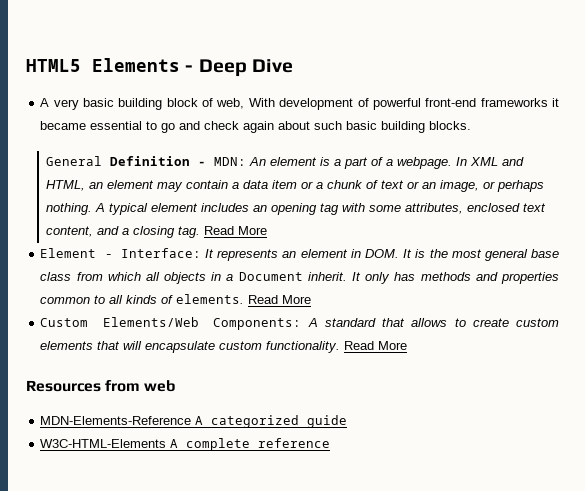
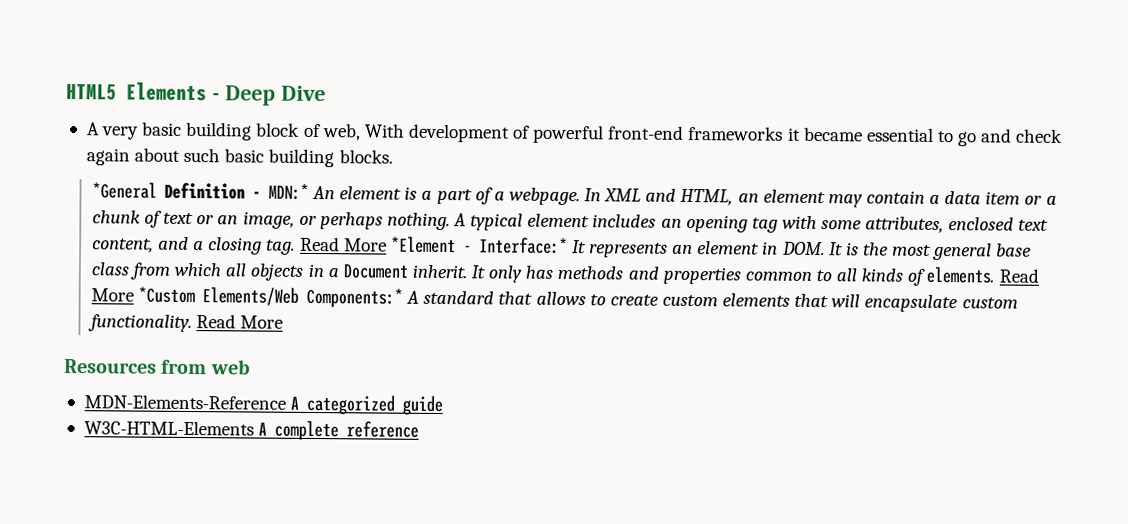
[45,156,102,166] General -> [91,182,157,199] *General
[213,157,246,166] MDN: -> [267,183,309,200] MDN:*
[40,248,201,258] // Element - Interface: -> [390,236,568,255] *Element - Interface:*
[40,317,302,330] // Custom Elements/Web Components: -> [137,286,403,308] *Custom Elements/Web Components:*

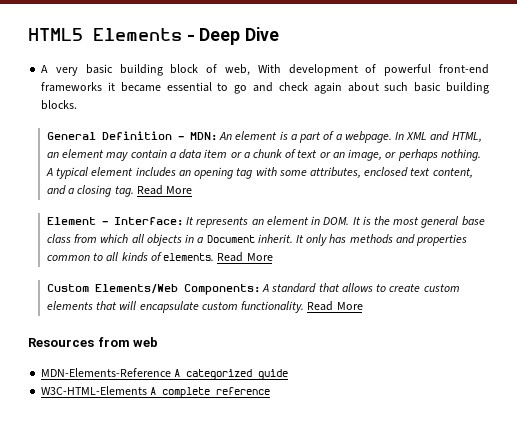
[91,182,157,199] *General -> [46,132,96,140] General
[267,183,309,200] MDN:* -> [189,132,217,141] MDN:
[390,236,568,255] *Element - Interface:* -> [46,217,183,226] // Element - Interface:
[137,286,403,308] *Custom Elements/Web Components:* -> [46,283,260,295] // Custom Elements/Web Components:

